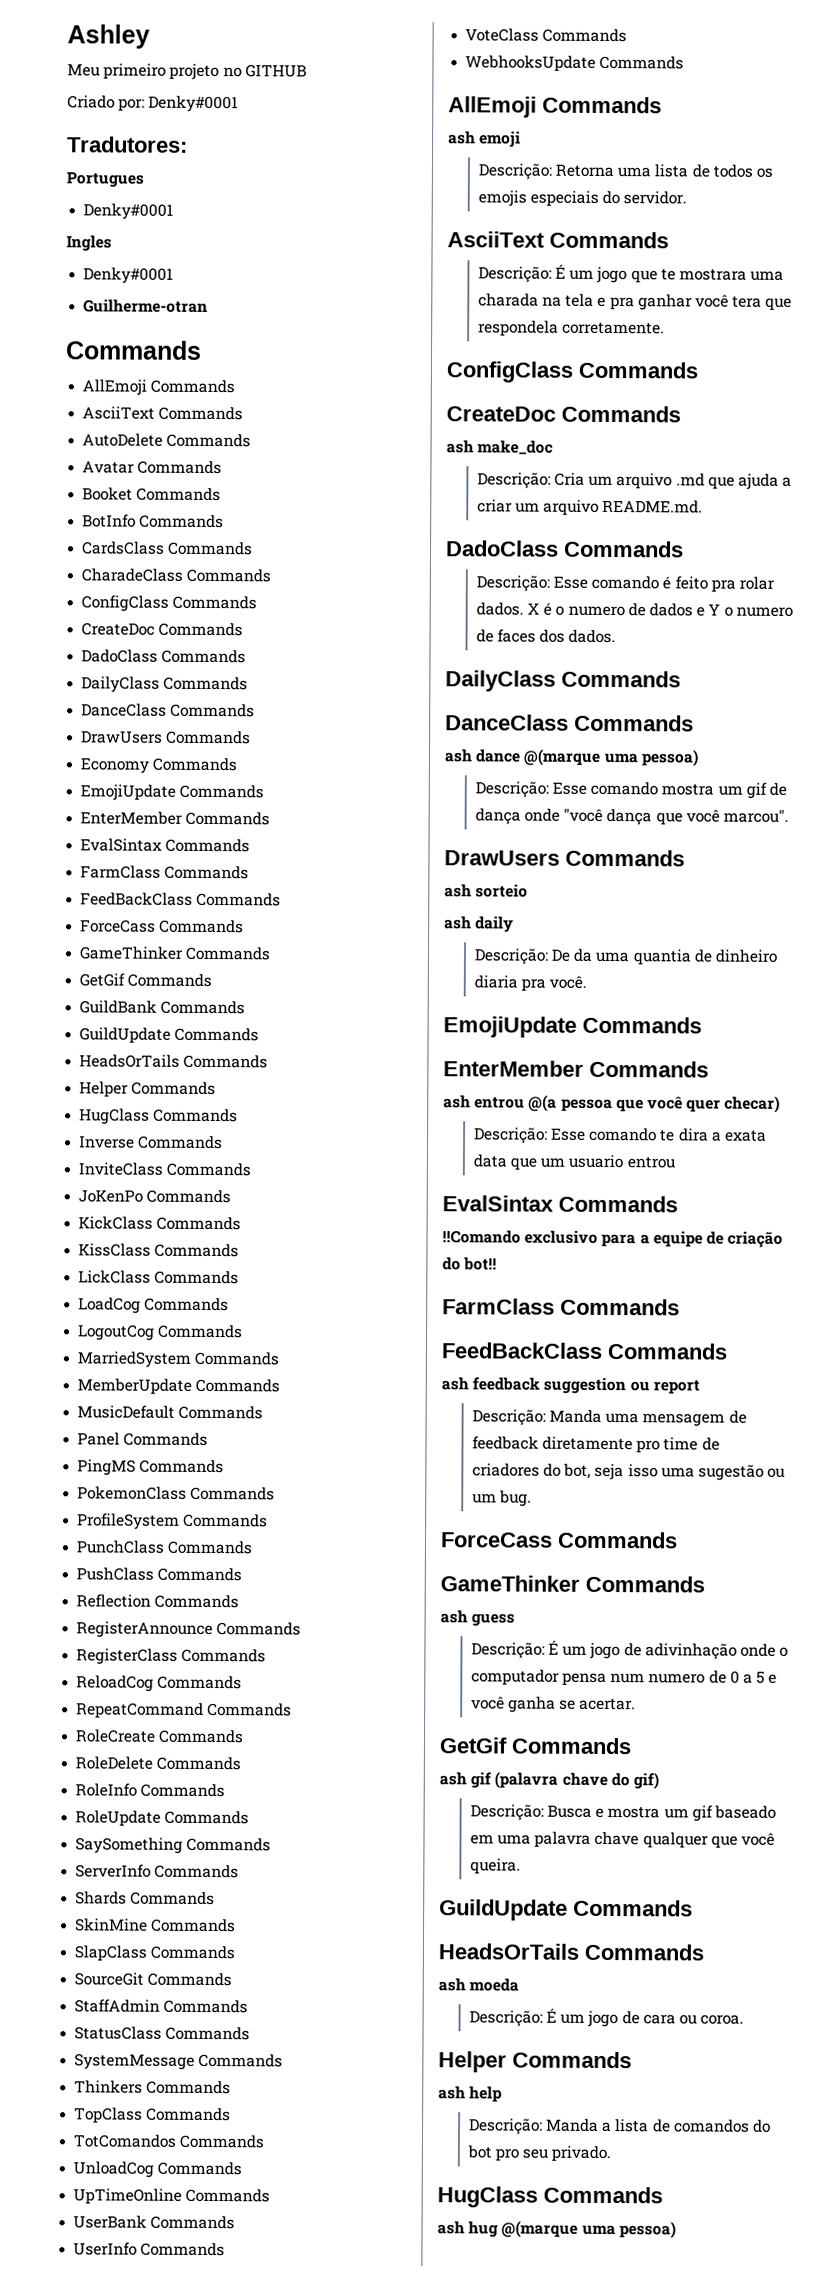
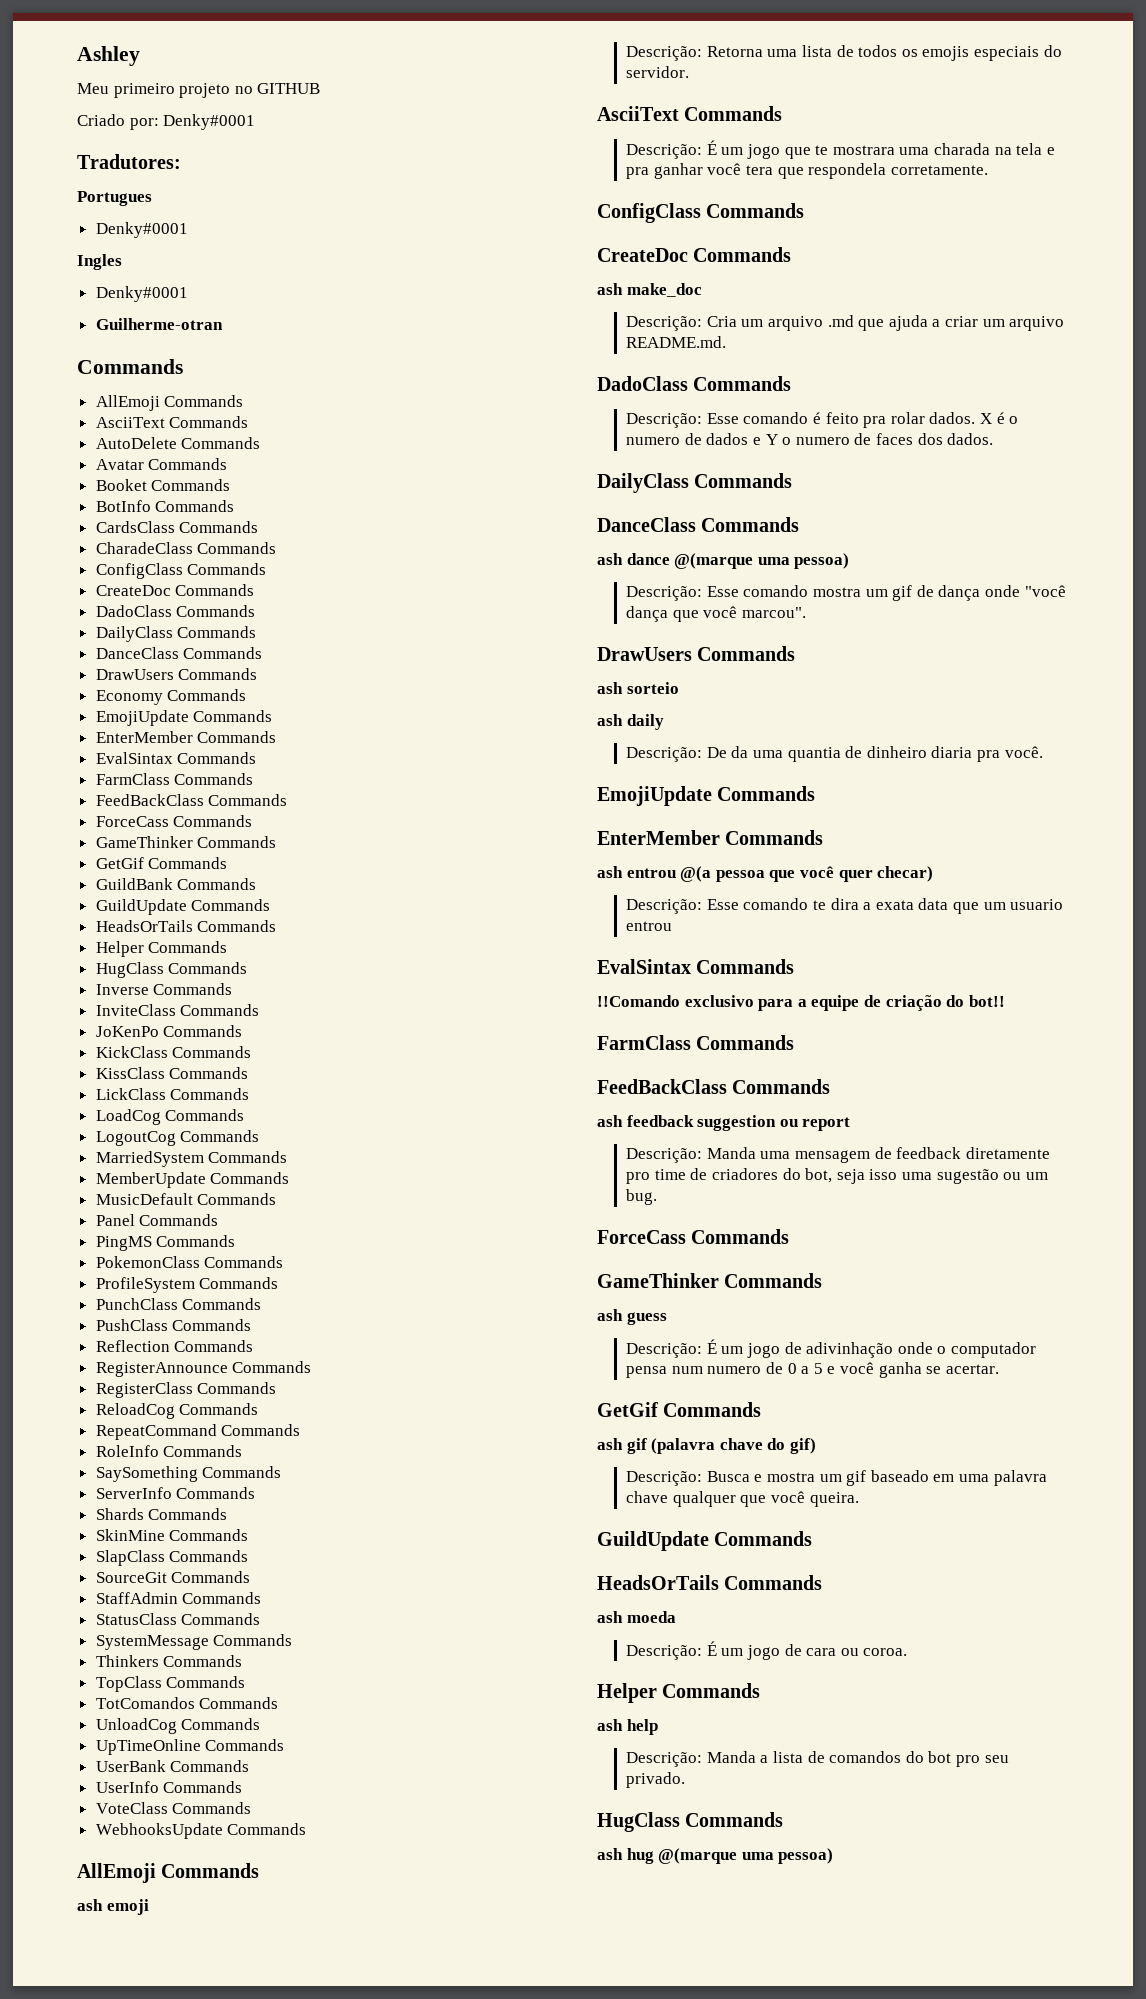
[75,1729,245,1744] [75,1756,242,1771] // RoleCreate Commands // RoleDelete Commands -> (301, 1430) none
[75,1810,250,1827] // RoleUpdate Commands -> (243, 1451) none

